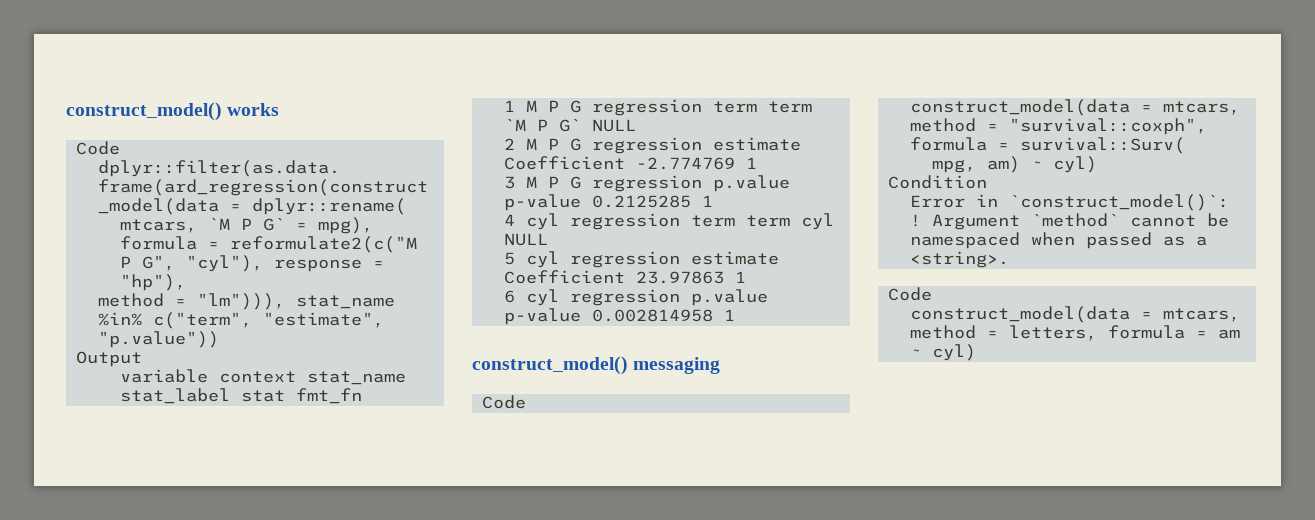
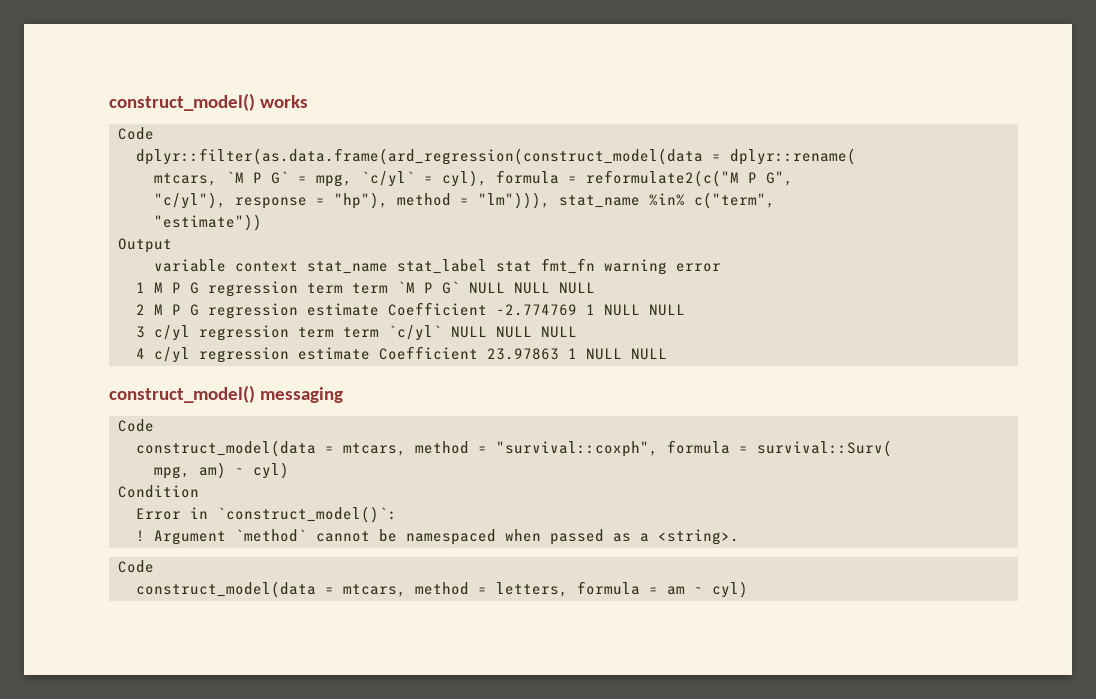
[318,217,374,234] mpg), -> [316,170,488,187] mpg, `c/yl` = cyl),
[186,255,264,272] "cyl"), -> [154,192,227,209] // "c/yl"),
(187, 282) // -> (389, 200) none
[263,312,385,328] [98,331,220,348] "estimate", "p.value")) -> [154,214,263,231] // "estimate"))
(363, 396) none -> [604,259,722,275] warning error
(637, 125) none -> [514,282,596,294] NULL NULL
(758, 163) none -> [604,304,686,316] NULL NULL
[526,175,791,192] [504,194,714,211] [504,213,835,230] [504,233,549,246] [504,251,560,268] M P G regression p.value p-value 0.2125285 1 // 4 cyl regression term term cyl NULL // 5 cyl -> [154,325,578,341] [136,347,191,363] c/yl regression term term `c/yl` NULL NULL NULL // 4 c/yl
[504,289,769,306] [504,308,736,325] // 6 cyl regression p.value p-value 0.002814958 1 -> [586,348,668,360] NULL NULL

